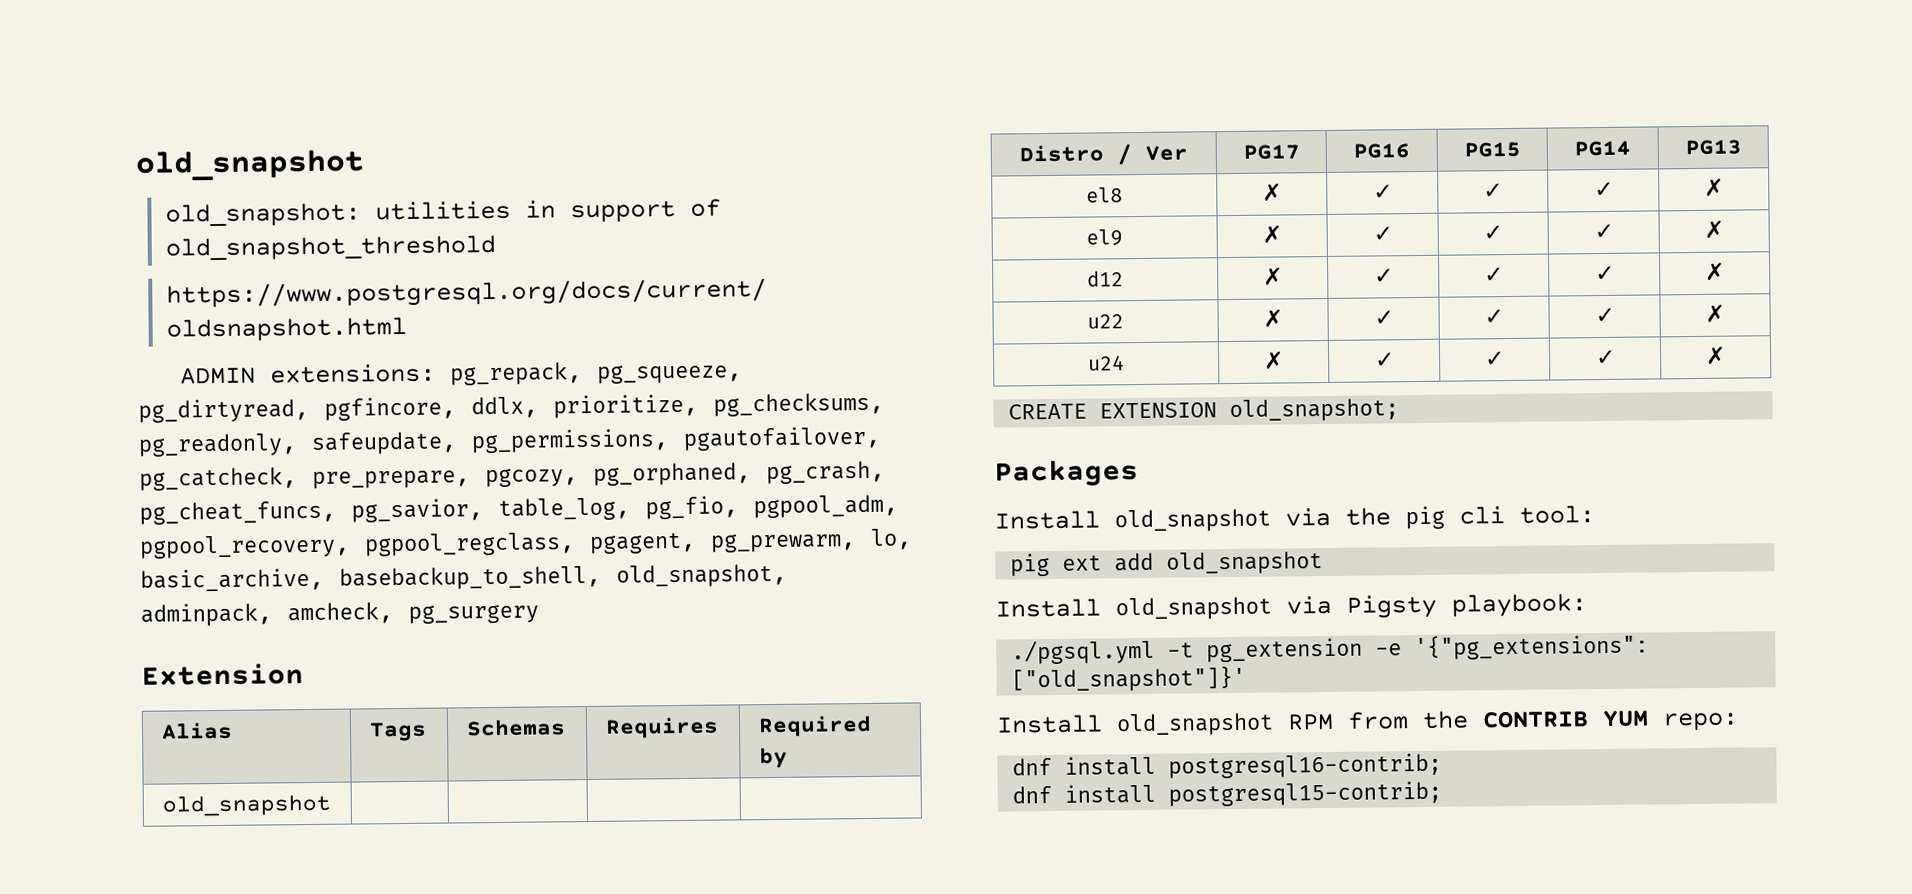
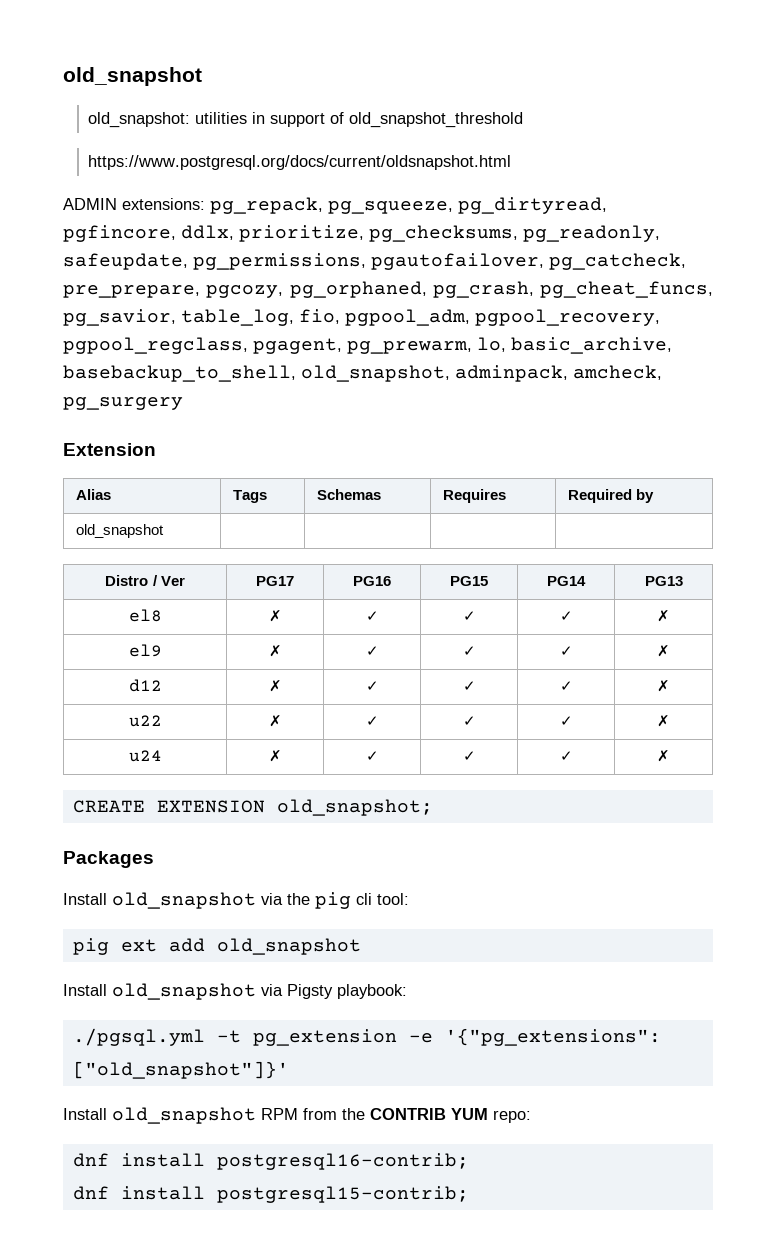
[645,495,739,520] pg_fio, -> [299,309,340,324] fio,

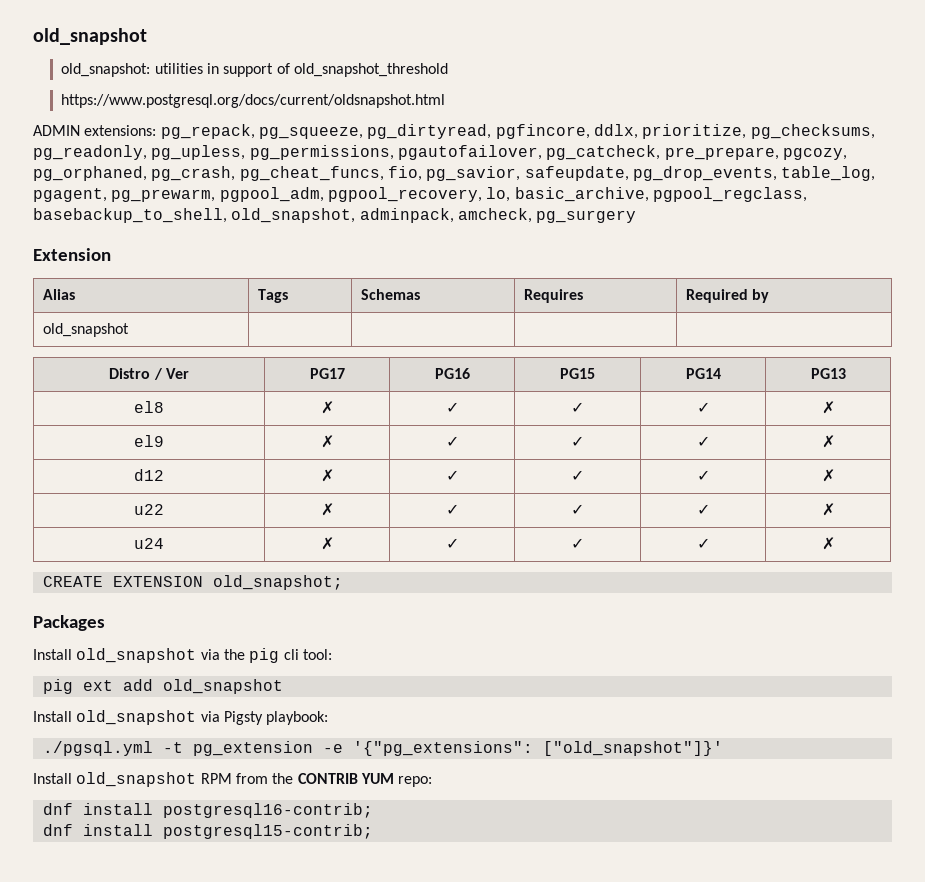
[63,253,188,270] safeupdate, -> [151,145,246,160] pg_upless,
[63,309,660,326] [63,337,472,354] pg_savior, table_log, fio, pgpool_adm, pgpool_recovery, pgpool_regclass, pgagent, pg_prewarm, -> [387,166,876,181] [33,187,482,202] fio, pg_savior, safeupdate, pg_drop_events, table_log, pgagent, pg_prewarm, pgpool_adm, pgpool_recovery,
(672, 345) none -> [652,187,807,202] pgpool_regclass,

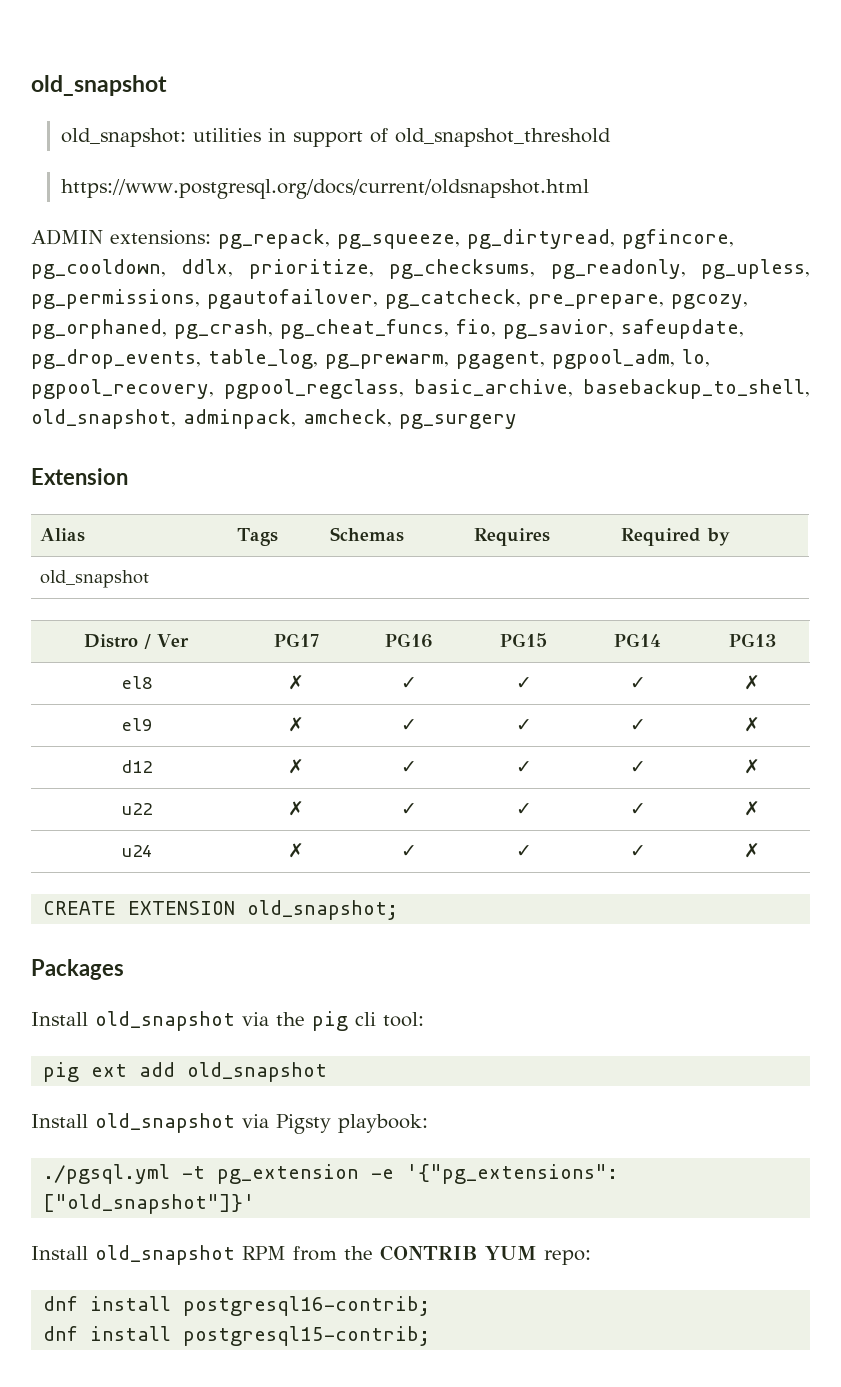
(590, 131) none -> [31,259,166,279] pg_cooldown,
[33,187,807,202] pgagent, pg_prewarm, pgpool_adm, pgpool_recovery, lo, basic_archive, pgpool_regclass, -> [325,349,710,369] [31,379,573,399] pg_prewarm, pgagent, pgpool_adm, lo, pgpool_recovery, pgpool_regclass, basic_archive,

